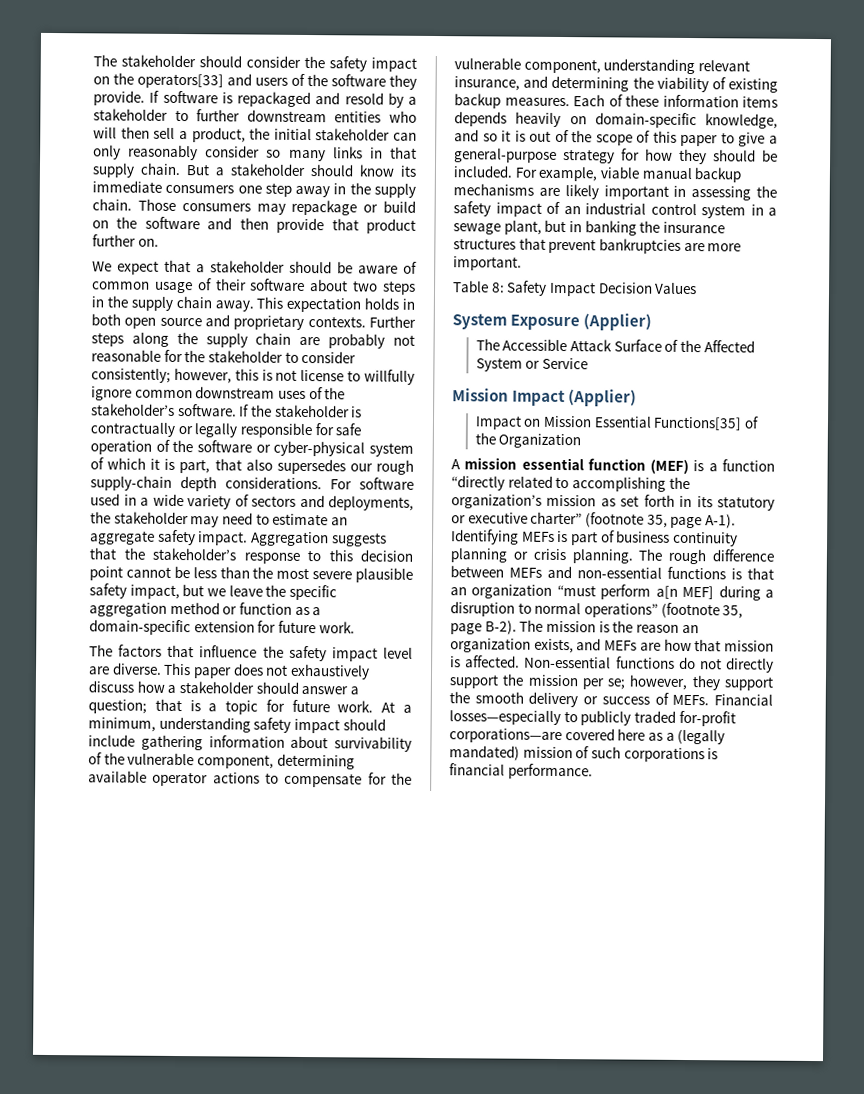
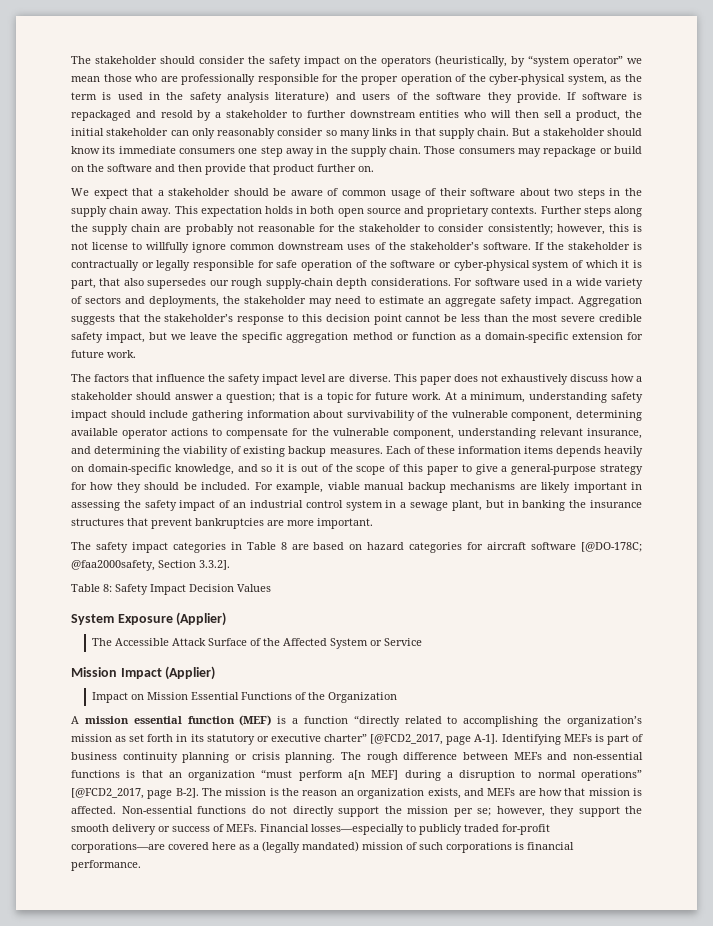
[137,73,224,89] operators[33] -> [381,55,643,67] [71,74,643,85] [71,91,330,103] operators (heuristically, by “system operator” we mean those who are professionally responsible for the proper operation of the cyber-physical system, as the term is used in the safety analysis literature)
[355,567,413,583] plausible -> [599,314,642,322] credible
(522, 263) none -> [71,542,642,553] [71,560,230,571] // The safety impact categories in Table 8 are based on hazard categories for aircraft software [@DO-178C; @faa2000safety, Section 3.3.2].
[653,416,743,431] Functions[35] -> [240,692,292,700] Functions
[584,512,736,529] (footnote 35, page A-1). -> [370,734,499,745] [@FCD2_2017, page A-1].
[660,602,744,619] [450,620,517,635] (footnote 35, page B-2). -> [71,788,199,799] [@FCD2_2017, page B-2].

